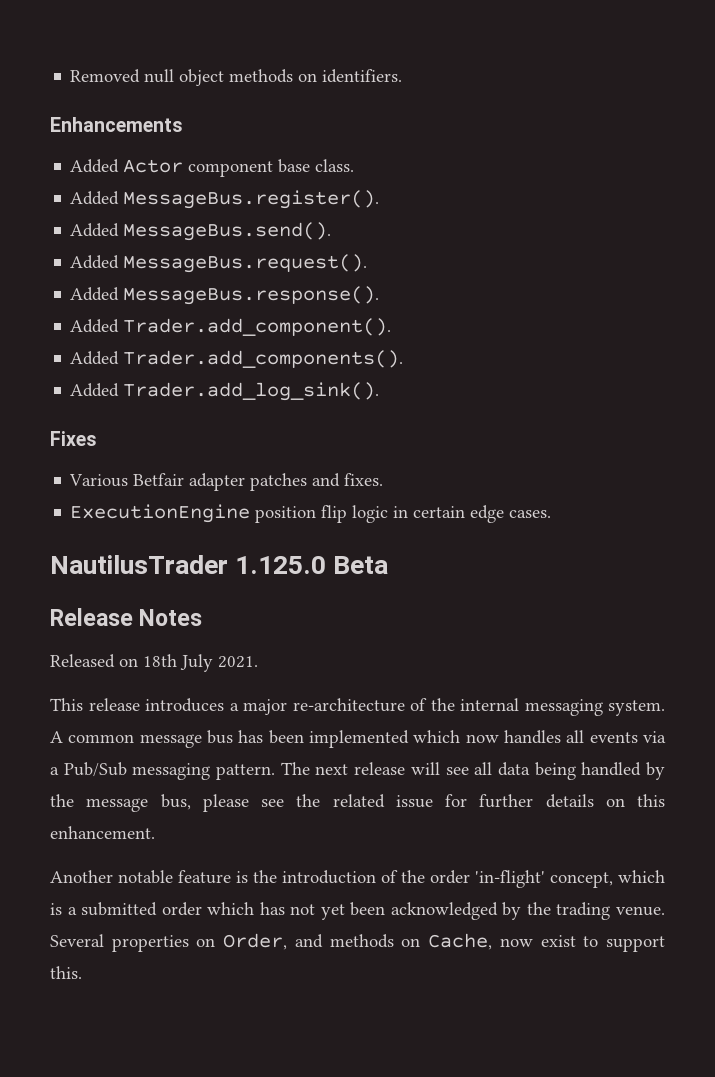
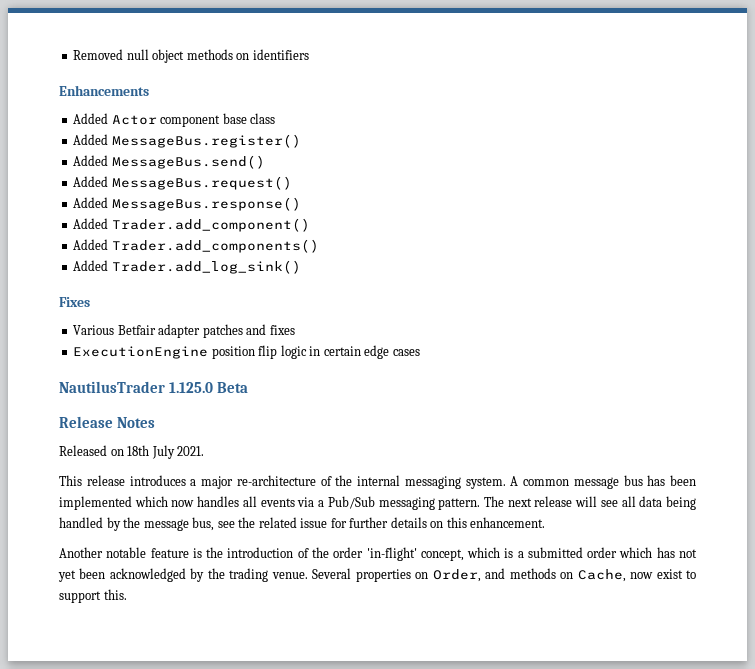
[322,69,403,83] identifiers. -> [252,49,309,60] identifiers
[315,159,355,172] [70,190,380,209] [70,222,332,241] [70,254,368,273] [70,286,380,305] [70,318,392,336] [70,350,404,368] [70,382,380,401] class. // Added MessageBus.register(). // Added MessageBus.send(). // Added MessageBus.request(). // Added MessageBus.response(). // Added Trader.add_component(). // Added Trader.add_components(). // Added Trader.add_log_sink(). -> [250,113,276,124] [73,134,301,148] [73,155,265,169] [73,176,292,190] [73,197,301,211] [73,218,310,232] [73,239,319,253] [73,260,301,274] class // Added MessageBus.register() // Added MessageBus.send() // Added MessageBus.request() // Added MessageBus.response() // Added Trader.add_component() // Added Trader.add_components() // Added Trader.add_log_sink()
[344,473,384,486] fixes. -> [269,325,295,335] fixes
[509,510,552,518] cases. -> [392,349,420,356] cases
[202,794,249,812] please -> (215, 524) none

